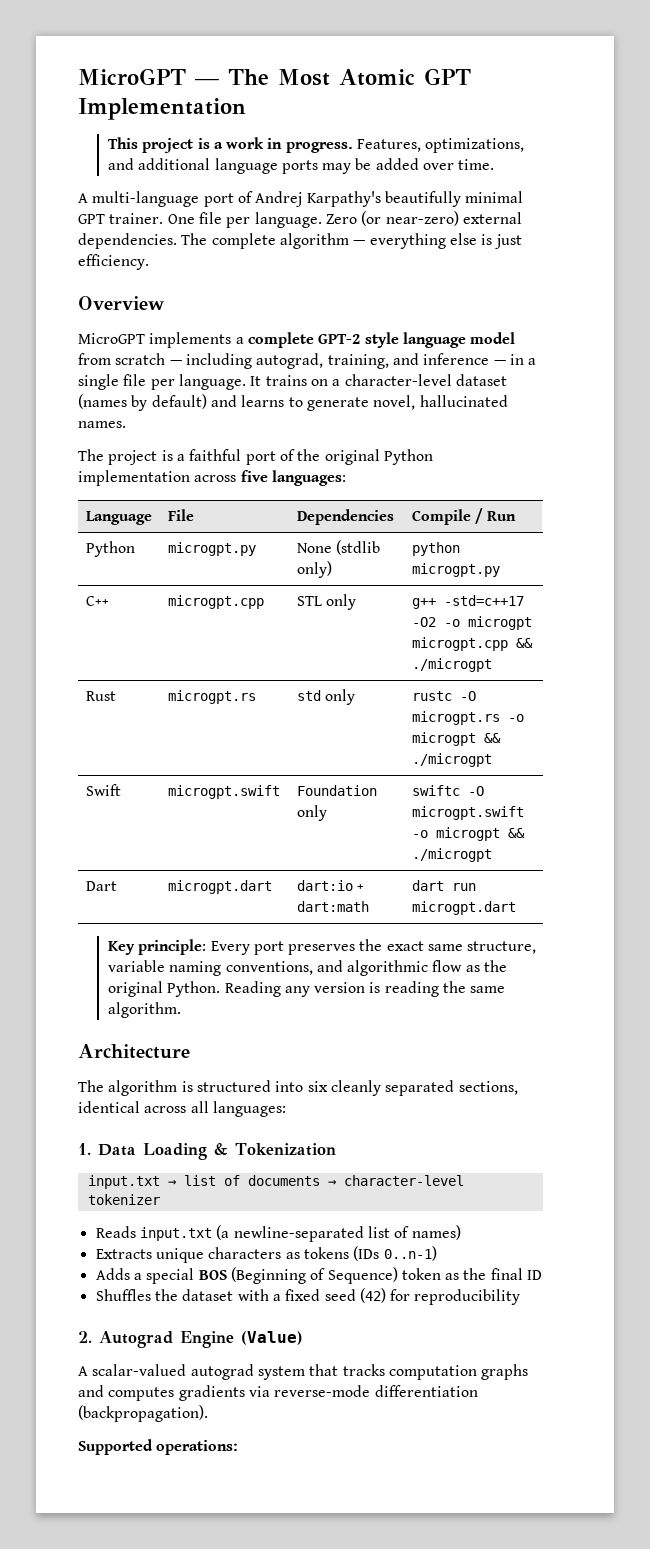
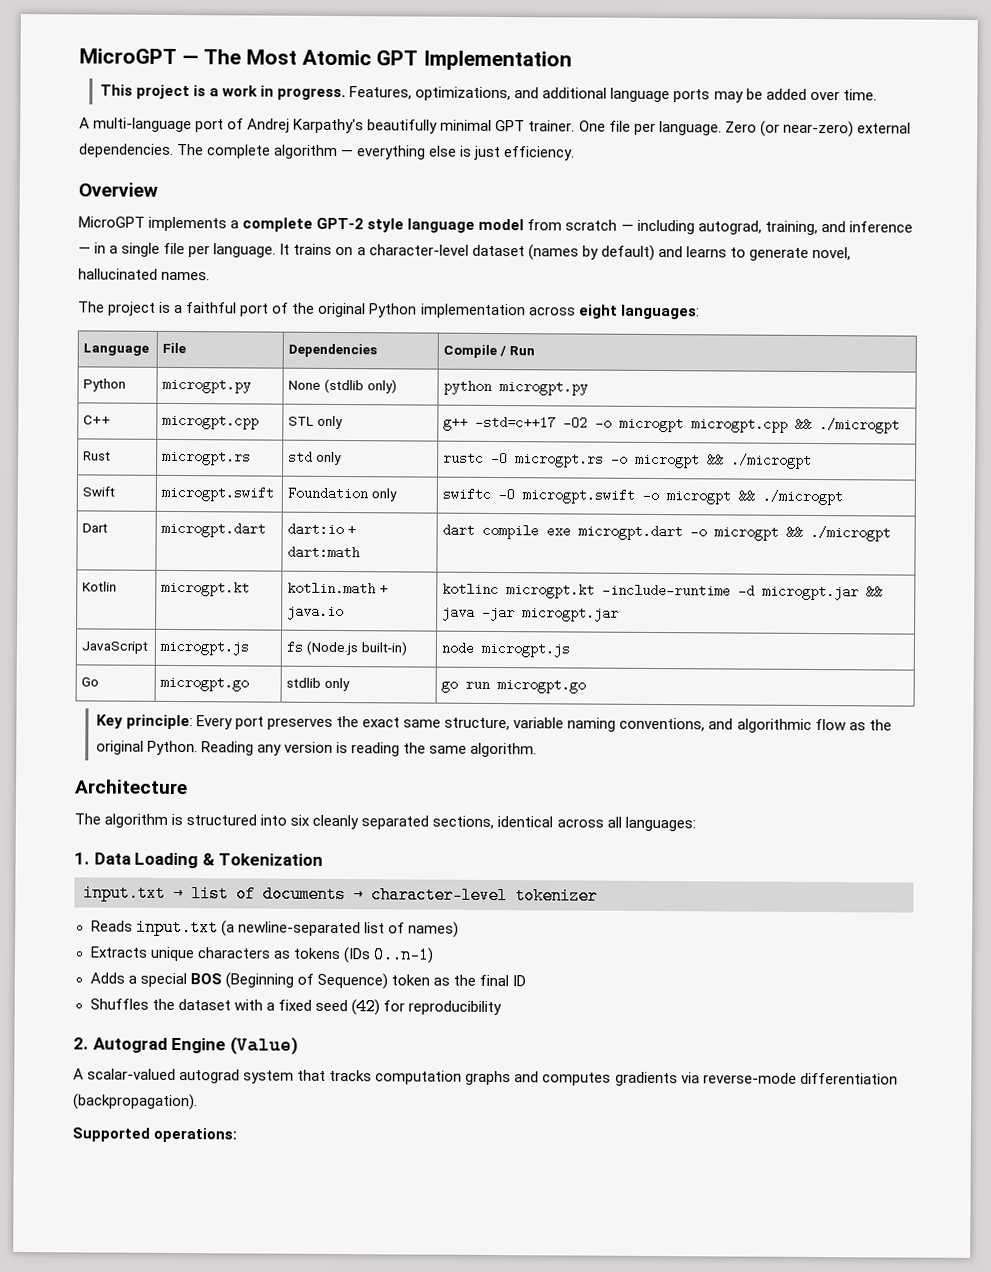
[240,470,268,482] five -> [577,304,618,319] eight
[451,883,476,891] [411,901,516,915] run microgpt.dart -> [482,523,892,542] [82,581,118,592] [161,580,251,597] [287,581,389,596] [287,604,345,621] [442,582,884,601] [442,605,620,622] [81,641,149,654] [160,639,250,656] [286,640,407,656] [441,641,571,658] [81,677,100,687] [160,675,250,692] [286,677,350,692] [441,678,587,694] compile exe microgpt.dart -o microgpt && ./microgpt // Kotlin | microgpt.kt | kotlin.math + java.io | kotlinc microgpt.kt -include-runtime -d microgpt.jar && java -jar microgpt.jar // JavaScript | microgpt.js | fs (Node.js built-in) | node microgpt.js // Go | microgpt.go | stdlib only | go run microgpt.go

